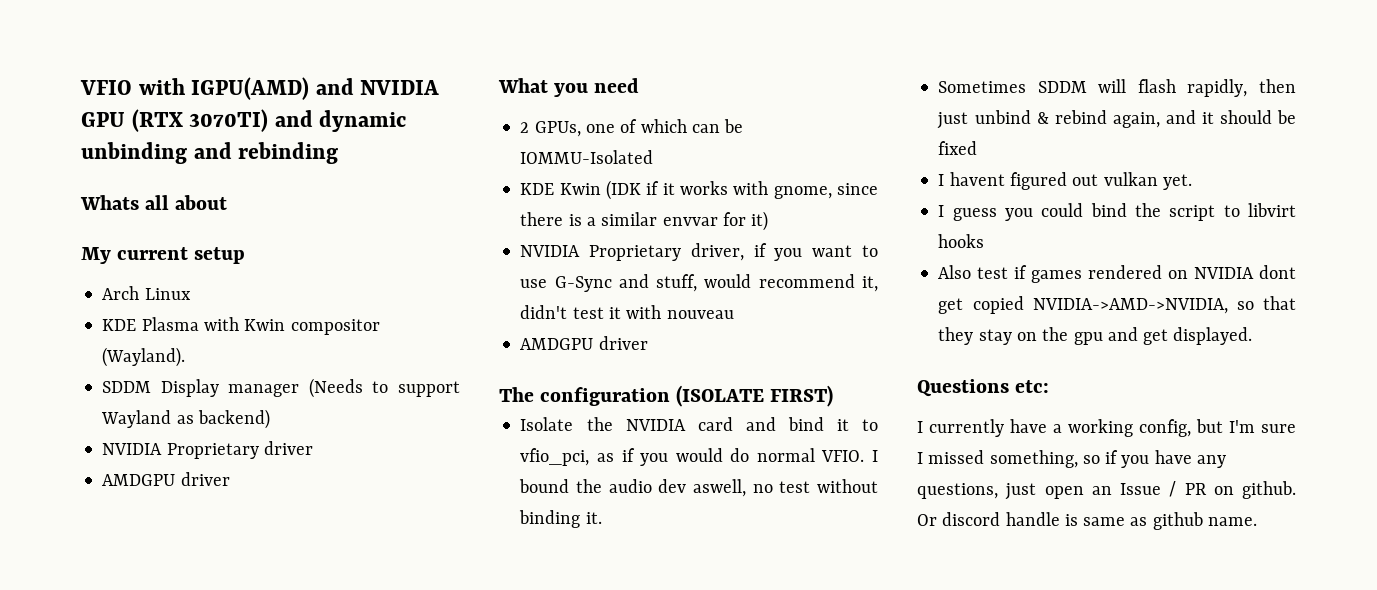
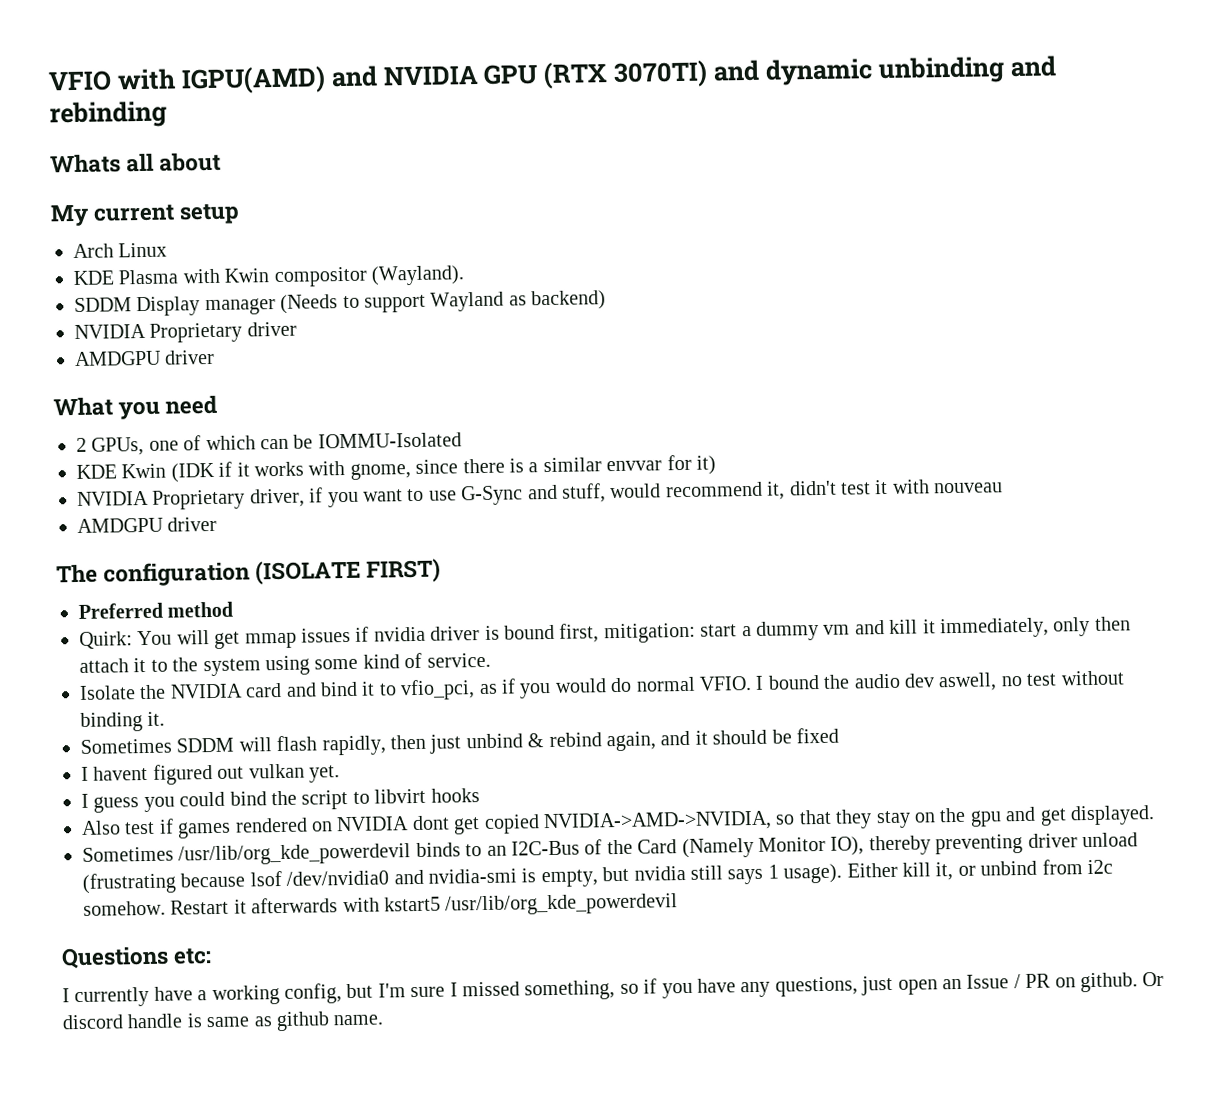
(834, 396) none -> [78,601,234,619] [79,616,1131,649] [79,652,491,677] // Preferred method // Quirk: You will get mmap issues if nvidia driver is bound first, mitigation: start a dummy vm and kill it immediately, only then attach it to the system using some kind of service.
(1253, 336) none -> [82,832,1138,866] [82,859,1113,894] [83,893,679,916] // Sometimes /usr/lib/org_kde_powerdevil binds to an I2C-Bus of the Card (Namely Monitor IO), thereby preventing driver unload (frustrating because lsof /dev/nvidia0 and nvidia-smi is empty, but nvidia still says 1 usage). Either kill it, or unbind from i2c somehow. Restart it afterwards with kstart5 /usr/lib/org_kde_powerdevil

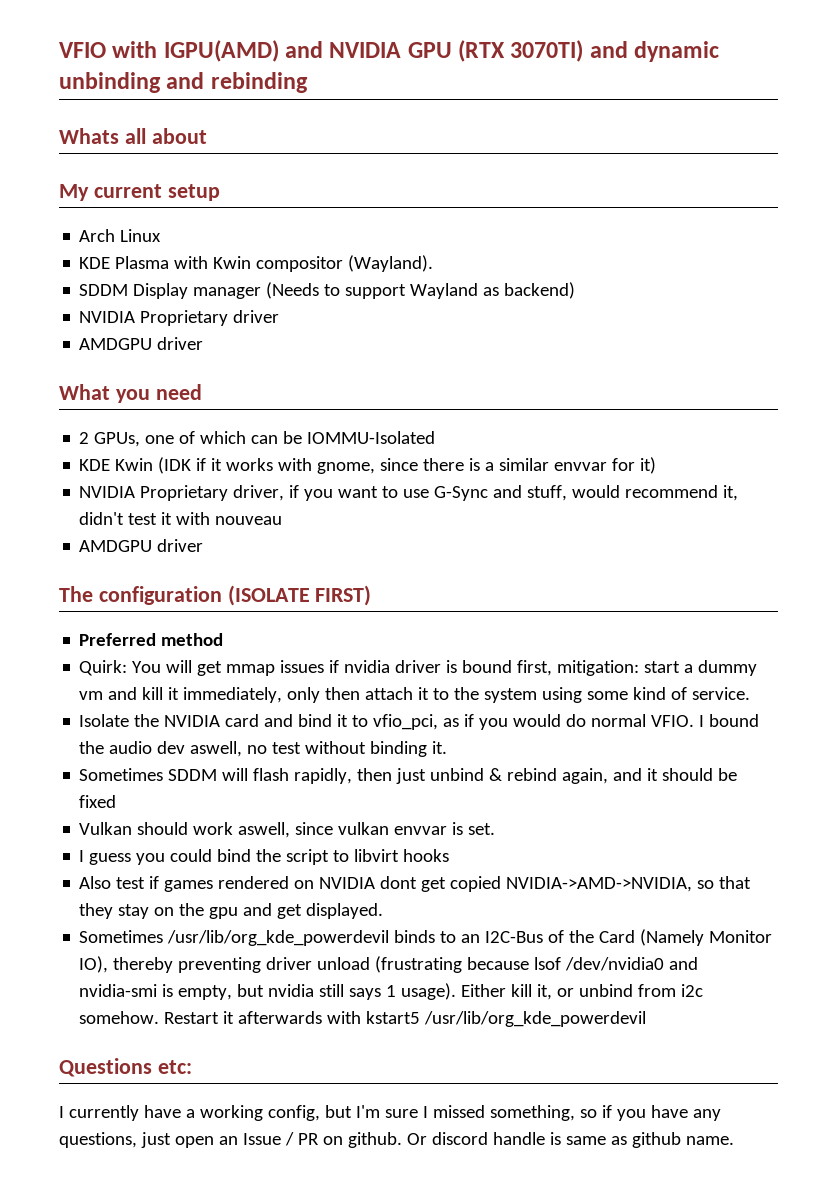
[81,763,340,785] I havent figured out vulkan yet. -> [79,822,496,838] Vulkan should work aswell, since vulkan envvar is set.

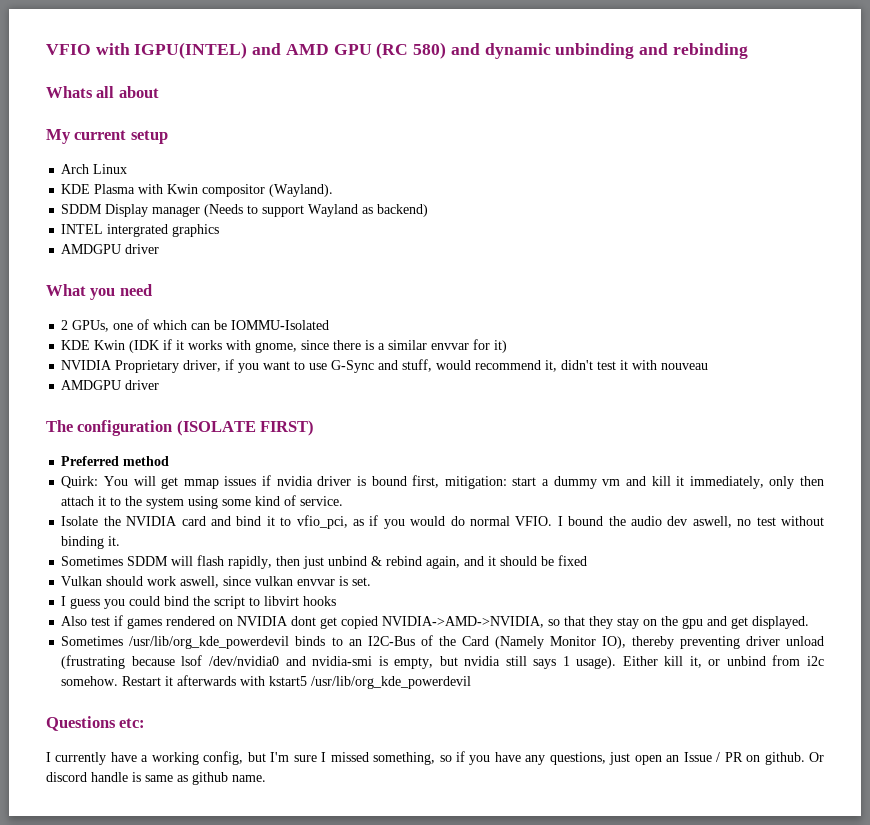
[163,40,584,62] IGPU(AMD) and NVIDIA GPU (RTX 3070TI) -> [134,42,447,59] IGPU(INTEL) and AMD GPU (RC 580)
[79,310,280,326] NVIDIA Proprietary driver -> [61,224,220,237] INTEL intergrated graphics

